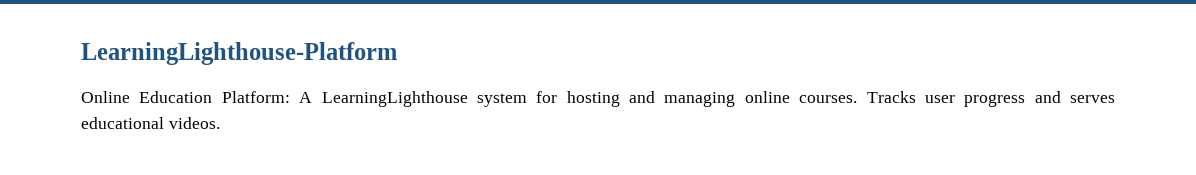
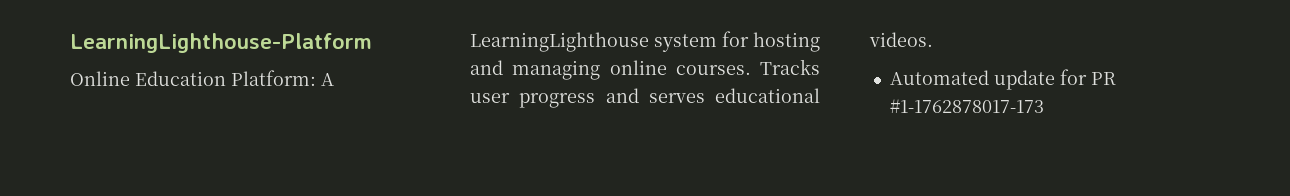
(220, 123) none -> [889,69,1116,90] [889,99,1044,113] // Automated update for PR #1-1762878017-173

